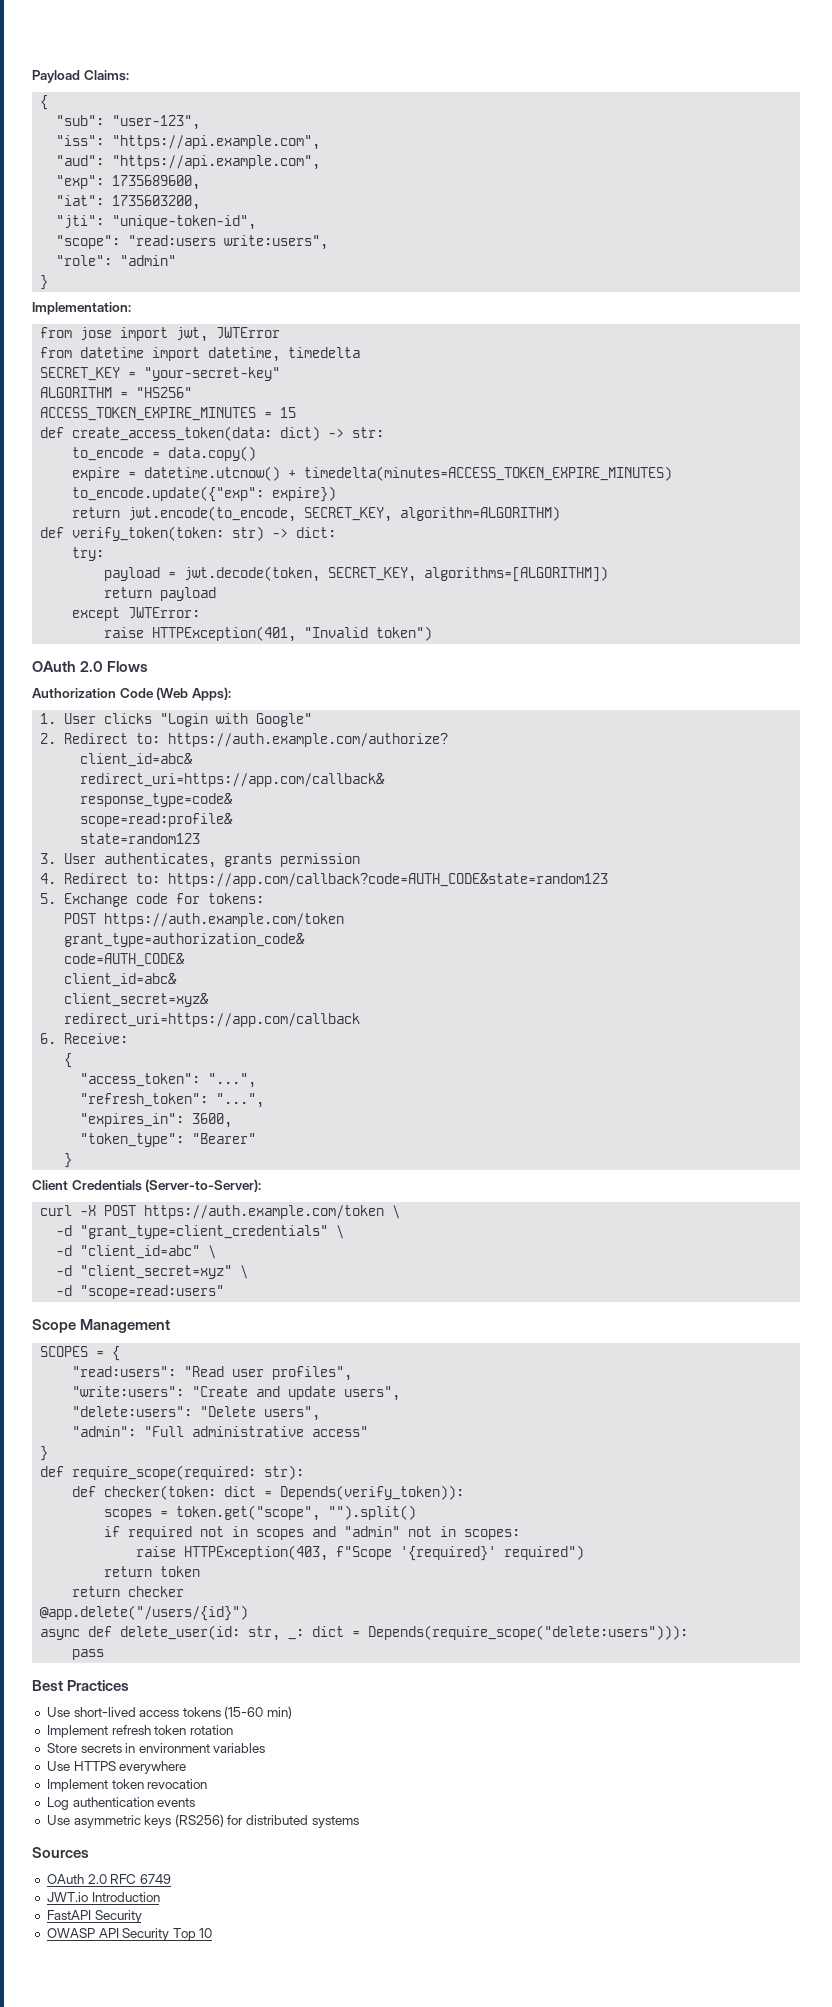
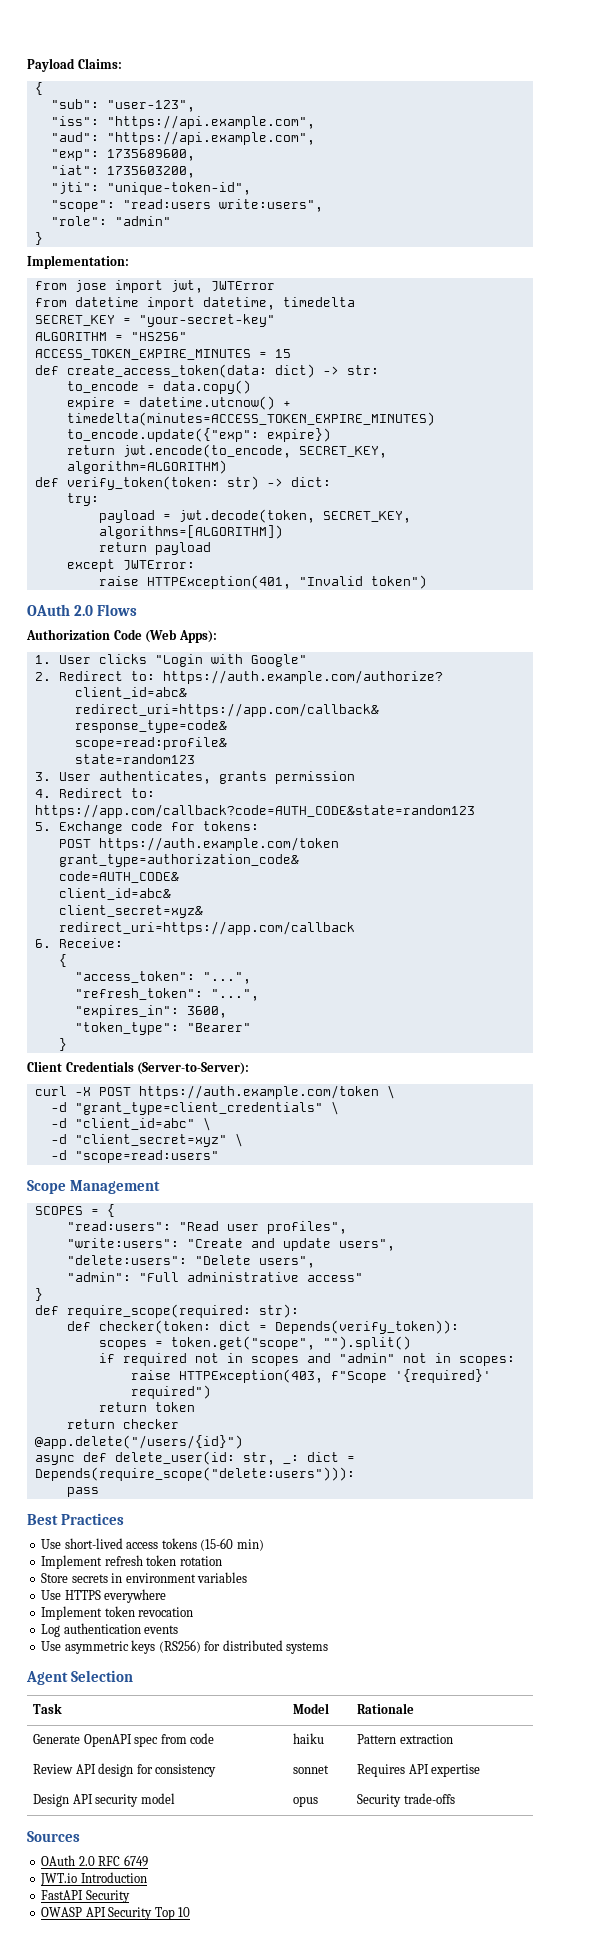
(359, 1822) none -> [26,1670,133,1685] [33,1703,63,1714] [293,1703,330,1714] [357,1703,415,1714] [33,1733,215,1747] [293,1733,325,1744] [357,1734,453,1744] [33,1763,217,1777] [293,1765,330,1774] [357,1764,481,1777] [33,1793,175,1807] [293,1796,319,1807] [357,1793,455,1807] // Agent Selection // Task | Model | Rationale // Generate OpenAPI spec from code | haiku | Pattern extraction // Review API design for consistency | sonnet | Requires API expertise // Design API security model | opus | Security trade-offs

